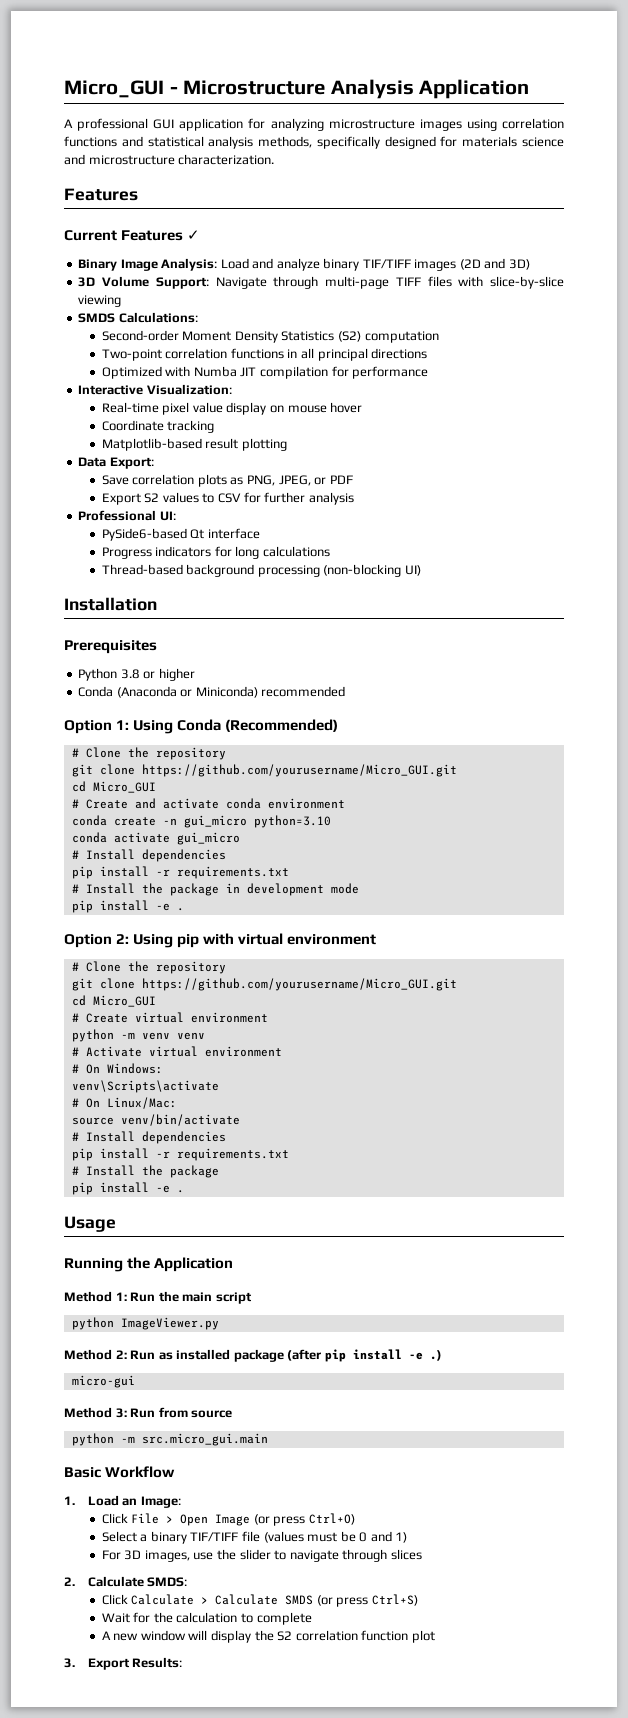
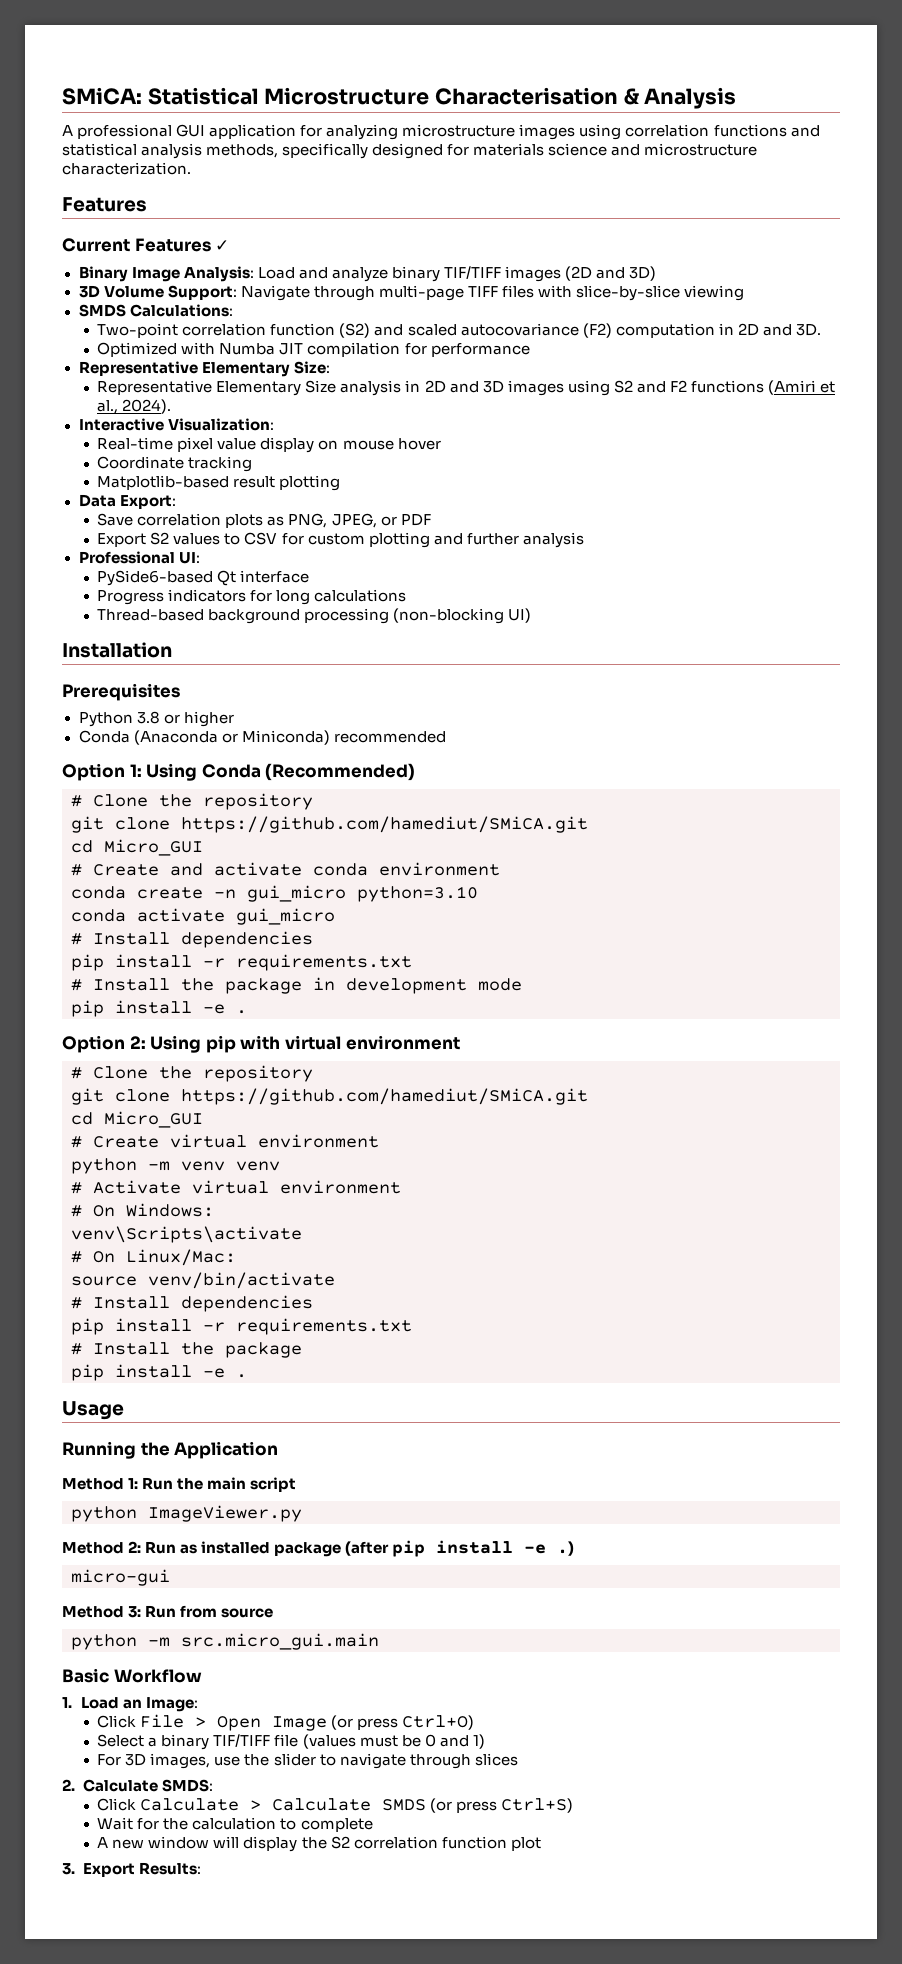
[64,80,326,98] Micro_GUI - Microstructure -> [62,87,639,105] SMiCA: Statistical Microstructure Characterisation &
[419,79,530,99] Application -> (737, 98) none
[101,330,439,343] [101,348,428,361] Second-order Moment Density Statistics (S2) computation // Two-point correlation functions in all principal directions -> [97,323,821,338] Two-point correlation function (S2) and scaled autocovariance (F2) computation in 2D and 3D.
(429, 372) none -> [78,361,330,377] [97,380,836,396] [97,399,172,414] // Representative Elementary Size: // Representative Elementary Size analysis in 2D and 3D images using S2 and F2 functions (Amiri et al., 2024).
(261, 497) none -> [307,532,463,548] custom plotting and
[141,764,457,777] https://github.com/yourusername/Micro_GUI.git -> [181,816,588,833] https://github.com/hamediut/SMiCA.git
[141,978,457,991] https://github.com/yourusername/Micro_GUI.git -> [181,1088,588,1105] https://github.com/hamediut/SMiCA.git

